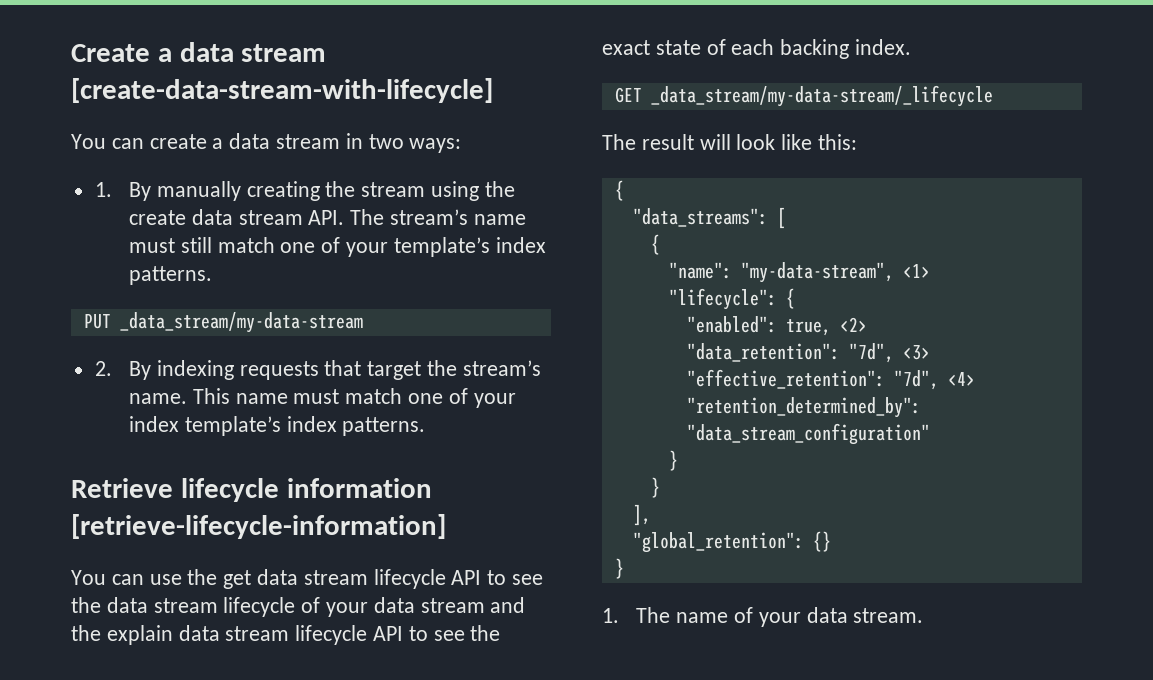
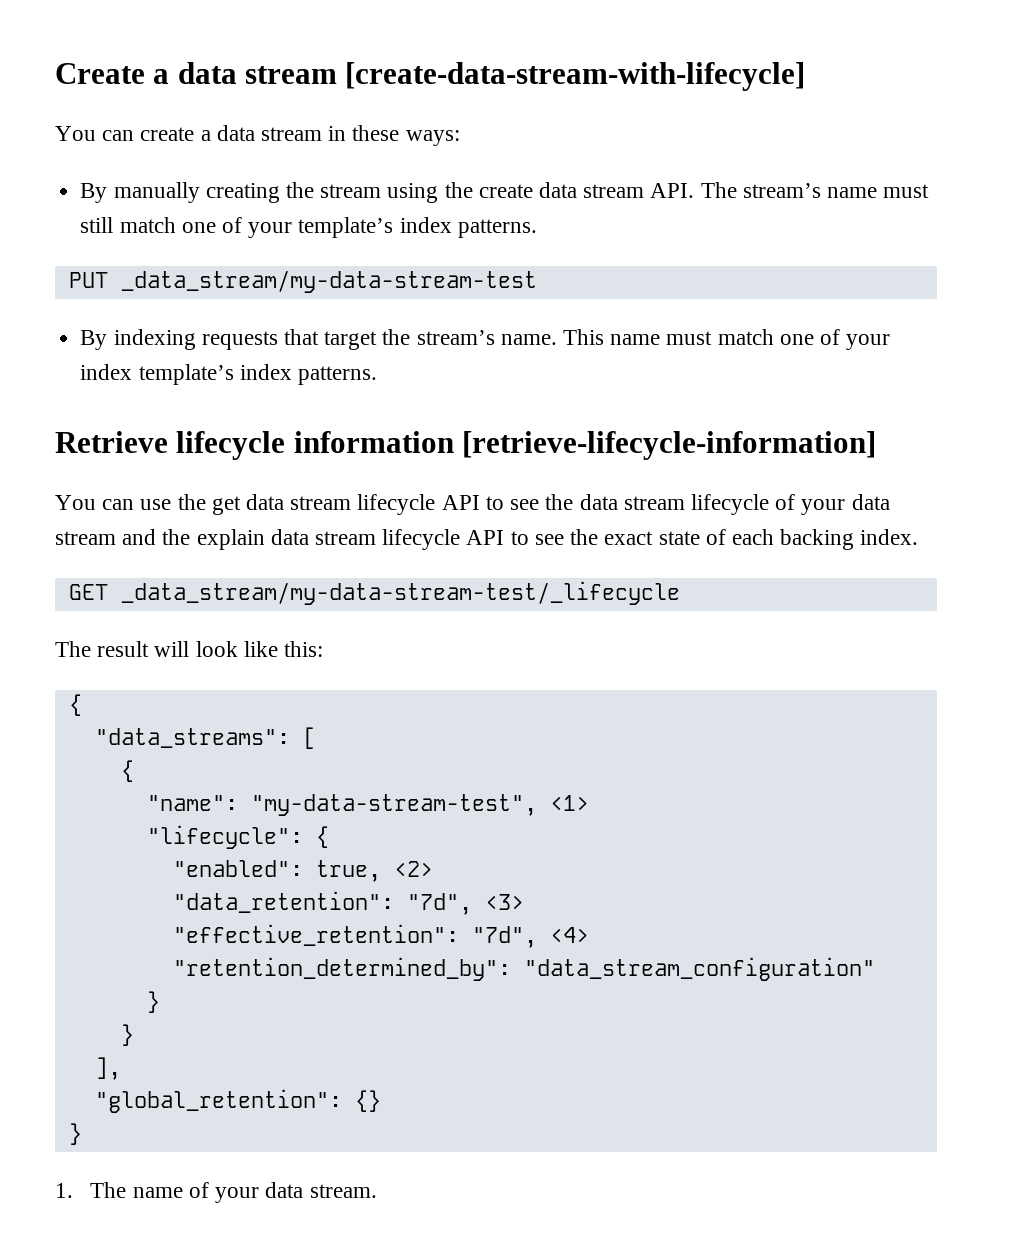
[368,134,404,149] two -> [352,125,400,141] these
[94,182,112,197] 1. -> (460, 138) none
[119,312,363,333] [94,361,112,376] _data_stream/my-data-stream // 2. -> [120,270,537,293] _data_stream/my-data-stream-test //
[650,85,993,107] _data_stream/my-data-stream/_lifecycle -> [120,581,680,605] _data_stream/my-data-stream-test/_lifecycle
[740,262,894,283] "my-data-stream", -> [250,794,537,816] "my-data-stream-test",

